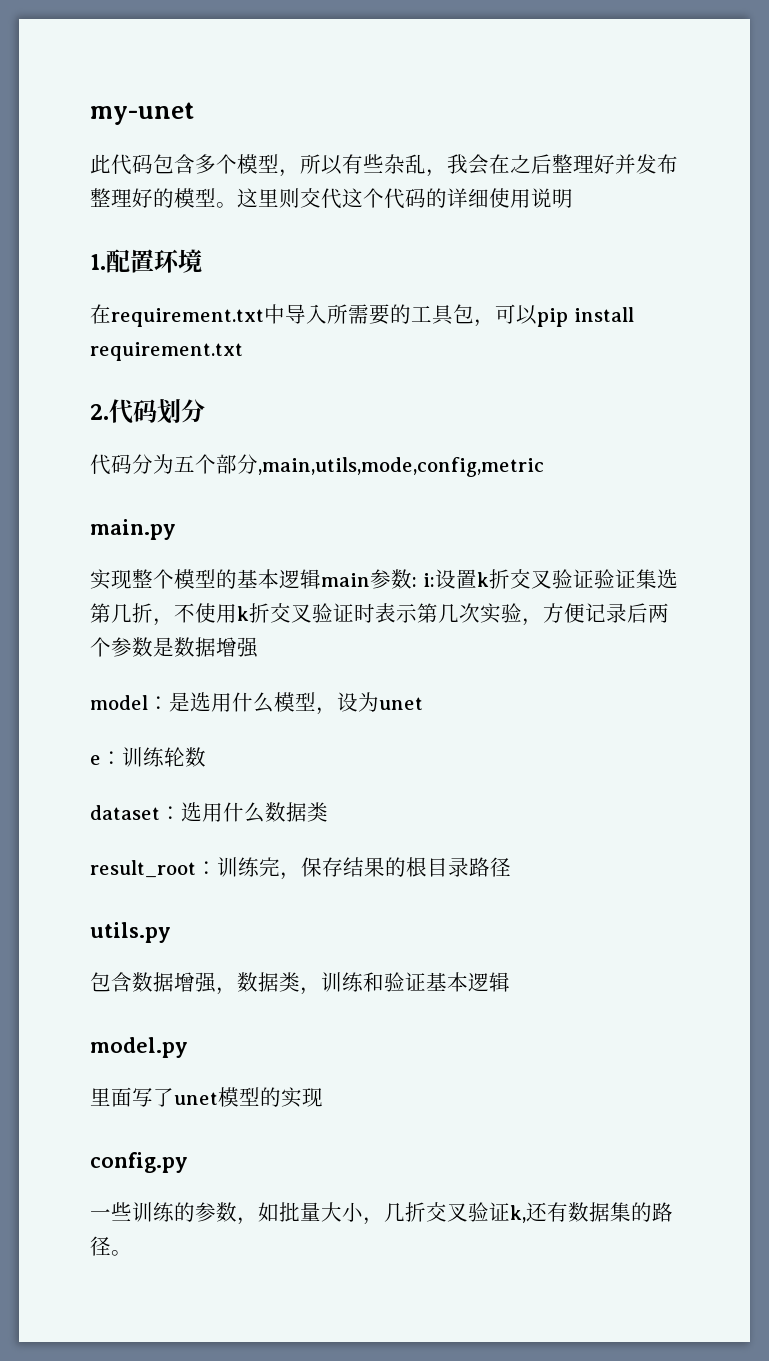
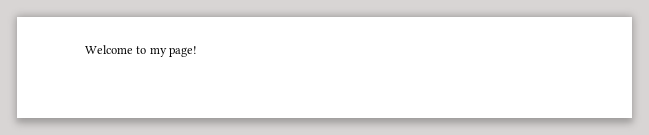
[90,102,194,125] [90,154,678,177] [90,188,573,209] [90,249,202,273] [90,304,634,327] [90,342,243,361] [90,399,205,424] [90,454,544,477] [90,519,176,540] [90,569,678,590] [90,603,669,626] [90,637,259,658] [90,692,423,715] [90,747,206,767] [90,802,328,823] [90,857,511,880] [90,922,171,943] [90,972,510,995] [90,1037,188,1058] [90,1087,323,1108] [90,1152,188,1173] [90,1202,673,1225] [90,1236,132,1256] my-unet // 此代码包含多个模型，所以有些杂乱，我会在之后整理好并发布整理好的模型。这里则交代这个代码的详细使用说明 // 1.配置环境 // 在requirement.txt中导入所需要的工具包，可以pip install requirement.txt // 2.代码划分 // 代码分为五个部分,main,utils,mode,config,metric // main.py // 实现整个模型的基本逻辑main参数: i:设置k折交叉验证验证集选第几折，不使用k折交叉验证时表示第几次实验，方便记录后两个参数是数据增强 // model：是选用什么模型，设为unet // e：训练轮数 // dataset：选用什么数据类 // result_root：训练完，保存结果的根目录路径 // utils.py // 包含数据增强，数据类，训练和验证基本逻辑 // model.py // 里面写了unet模型的实现 // config.py // 一些训练的参数，如批量大小，几折交叉验证k,还有数据集的路径。 -> [85,45,198,57] Welcome to my page!

